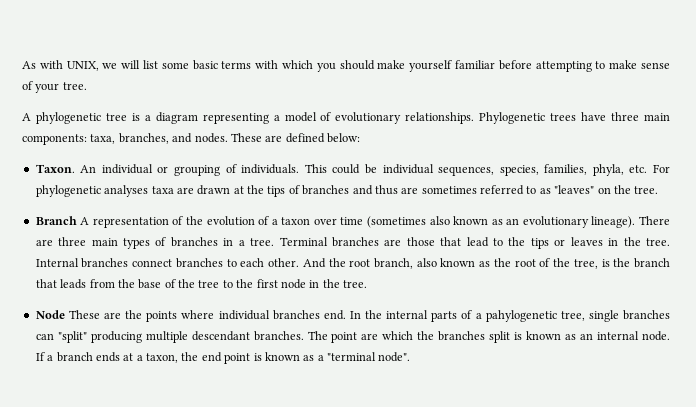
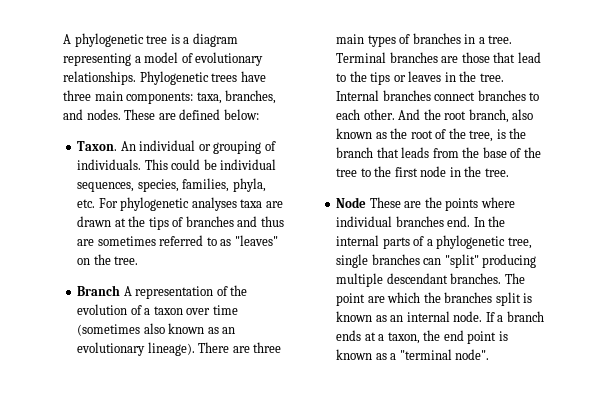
[22,60,670,72] [22,81,87,93] As with UNIX, we will list some basic terms with which you should make yourself familiar before attempting to make sense of your tree. // -> (63, 39) none
[485,310,557,322] pahylogenetic -> [436,235,506,249] phylogenetic

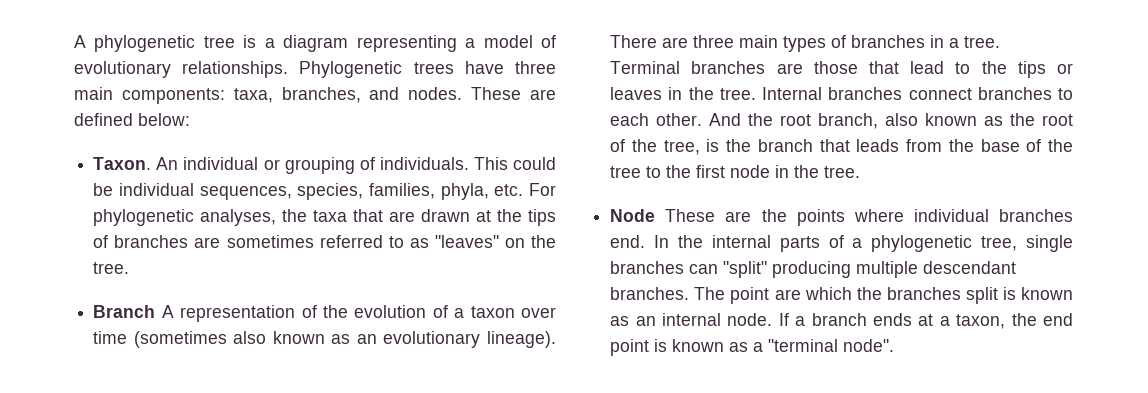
[191,197,263,211] analyses taxa -> [200,209,384,226] analyses, the taxa that
[237,216,284,227] and thus -> (189, 241) none

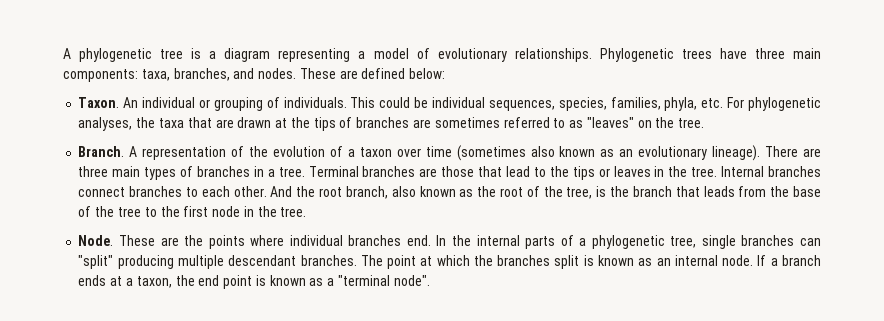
[93,305,156,318] Branch -> [78,146,125,157] Branch.
[610,209,656,222] Node -> [78,235,114,246] Node.
[774,289,801,300] are -> [420,256,433,266] at

